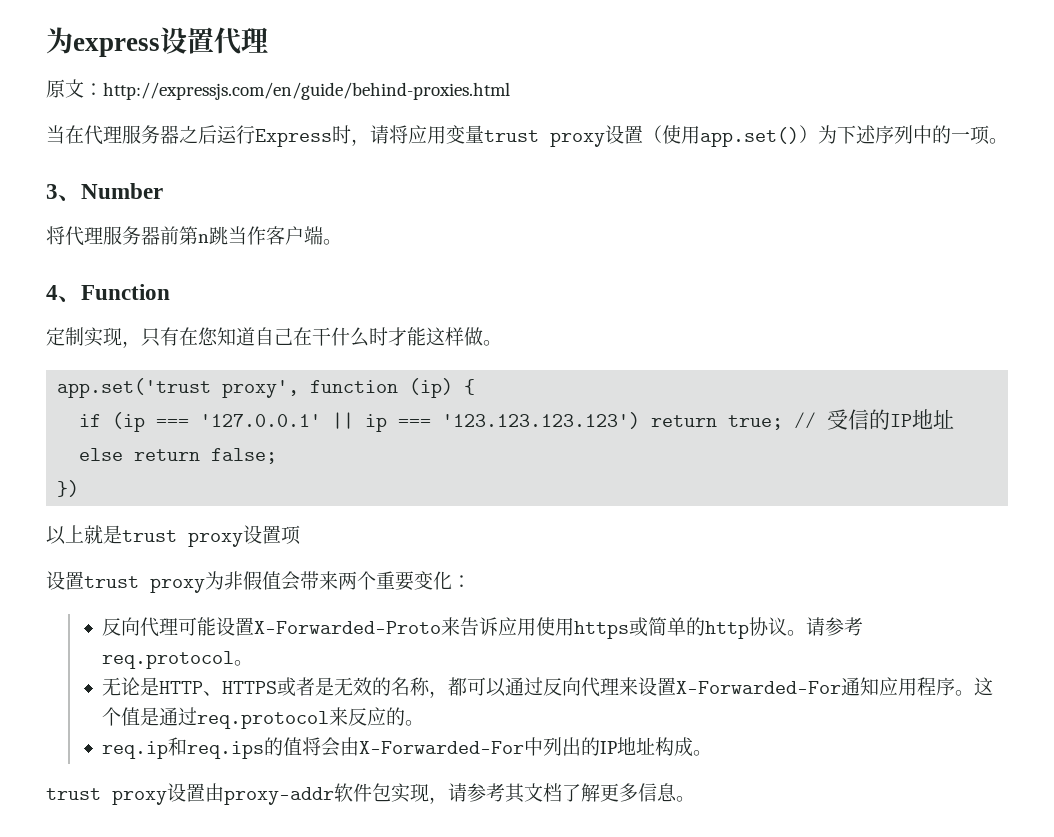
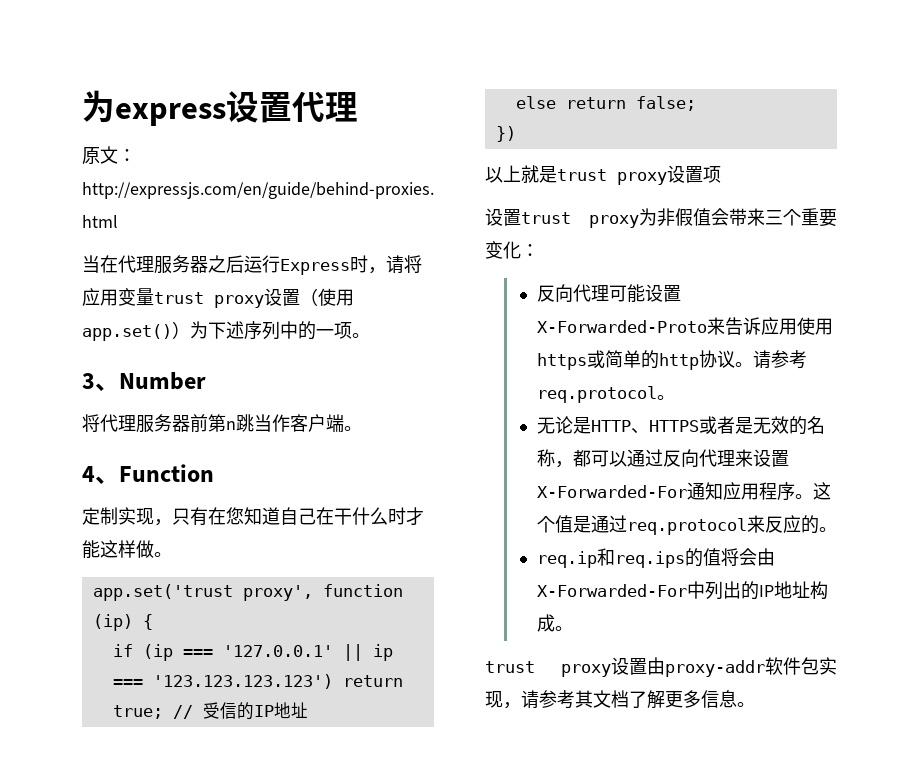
[338,571,357,590] 两 -> [765,210,783,225] 三

